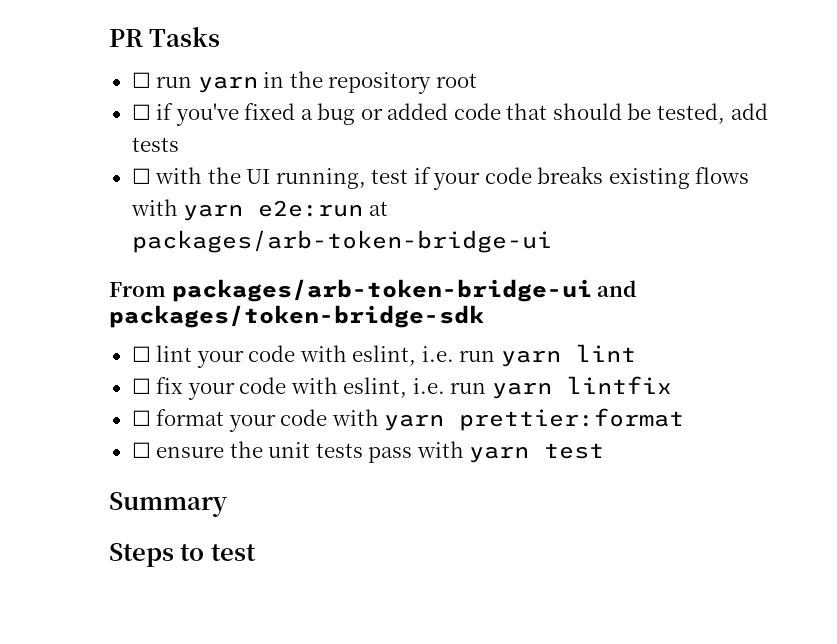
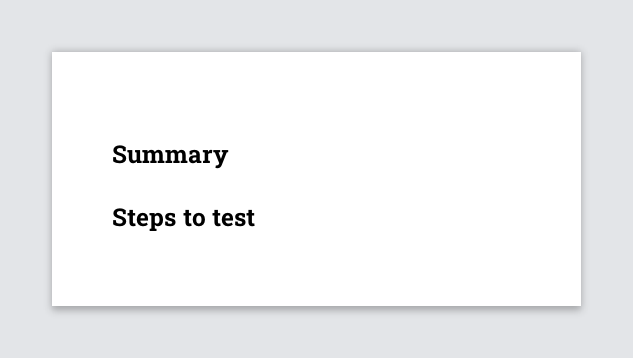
[109,27,221,47] [131,71,477,94] [131,103,768,126] [131,137,179,152] [131,166,750,190] [130,199,388,221] [131,230,552,253] [109,279,637,302] [109,305,484,328] [131,344,636,368] [131,376,672,400] [131,408,685,432] [131,441,605,463] PR Tasks // ☐ run yarn in the repository root // ☐ if you've fixed a bug or added code that should be tested, add tests // ☐ with the UI running, test if your code breaks existing flows with yarn e2e:run at packages/arb-token-bridge-ui // From packages/arb-token-bridge-ui and packages/token-bridge-sdk // ☐ lint your code with eslint, i.e. run yarn lint // ☐ fix your code with eslint, i.e. run yarn lintfix // ☐ format your code with yarn prettier:format // ☐ ensure the unit tests pass with yarn test // -> (112, 157) none

